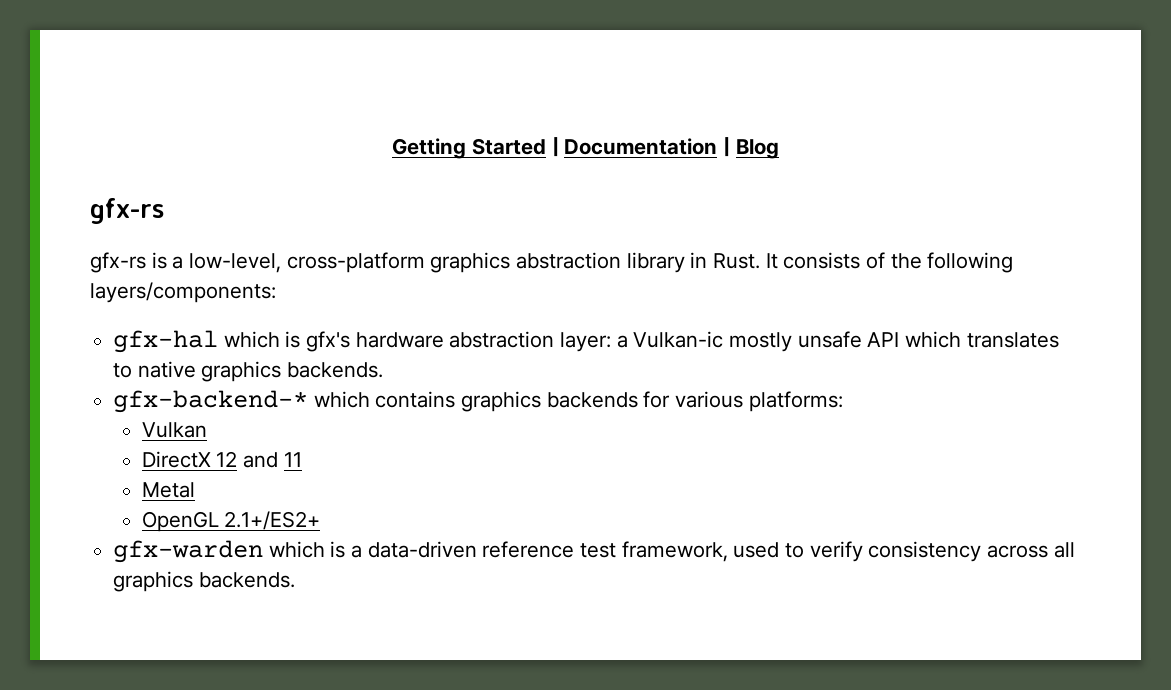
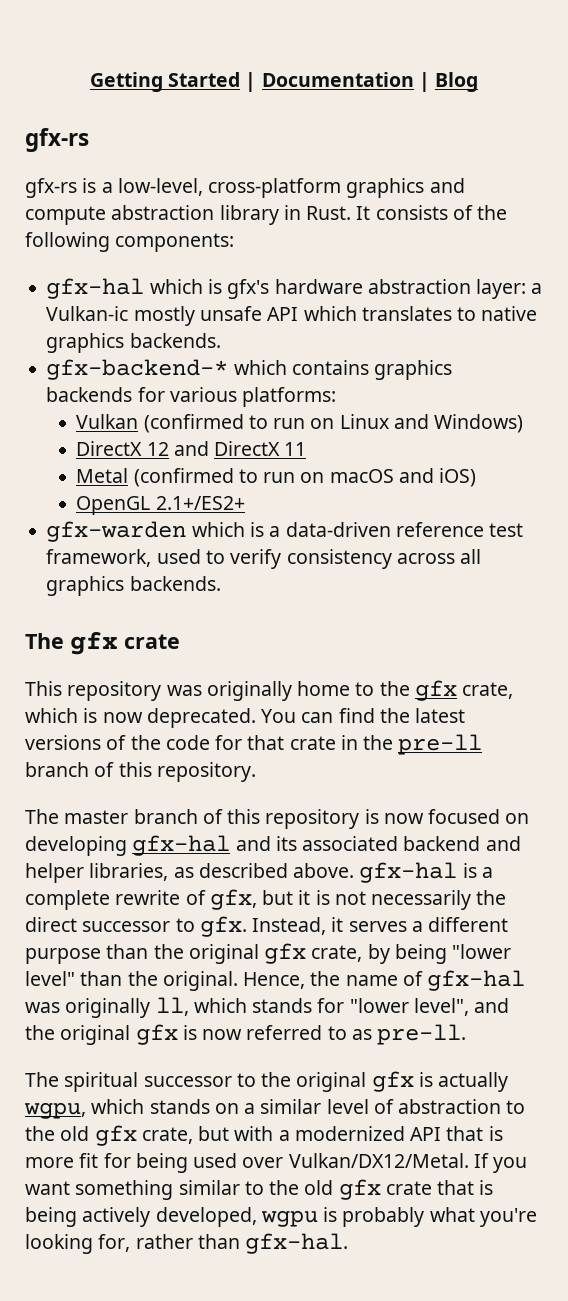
(511, 262) none -> [429,178,465,193] [25,206,106,225] and compute
[90,282,276,303] layers/components: -> [115,233,235,252] components:
(207, 430) none -> [143,414,524,433] (confirmed to run on Linux and Windows)
(278, 460) none -> [214,441,281,456] DirectX
(195, 490) none -> [133,468,477,487] (confirmed to run on macOS and iOS)
(295, 580) none -> [25,631,180,655] [25,680,514,701] [25,708,466,728] [25,734,483,755] [25,762,256,782] [25,809,530,829] [25,835,521,856] [25,862,493,883] [25,889,507,910] [25,916,509,937] [25,943,512,964] [25,970,526,991] [25,997,510,1018] [25,1024,467,1045] [25,1071,509,1092] [24,1099,526,1119] [25,1125,503,1146] [25,1153,528,1173] [25,1179,494,1200] [25,1207,537,1227] [25,1233,349,1254] // The gfx crate // This repository was originally home to the gfx crate, which is now deprecated. You can find the latest versions of the code for that crate in the pre-ll branch of this repository. // The master branch of this repository is now focused on developing gfx-hal and its associated backend and helper libraries, as described above. gfx-hal is a complete rewrite of gfx, but it is not necessarily the direct successor to gfx. Instead, it serves a different purpose than the original gfx crate, by being "lower level" than the original. Hence, the name of gfx-hal was originally ll, which stands for "lower level", and the original gfx is now referred to as pre-ll. // The spiritual successor to the original gfx is actually wgpu, which stands on a similar level of abstraction to the old gfx crate, but with a modernized API that is more fit for being used over Vulkan/DX12/Metal. If you want something similar to the old gfx crate that is being actively developed, wgpu is probably what you're looking for, rather than gfx-hal.

